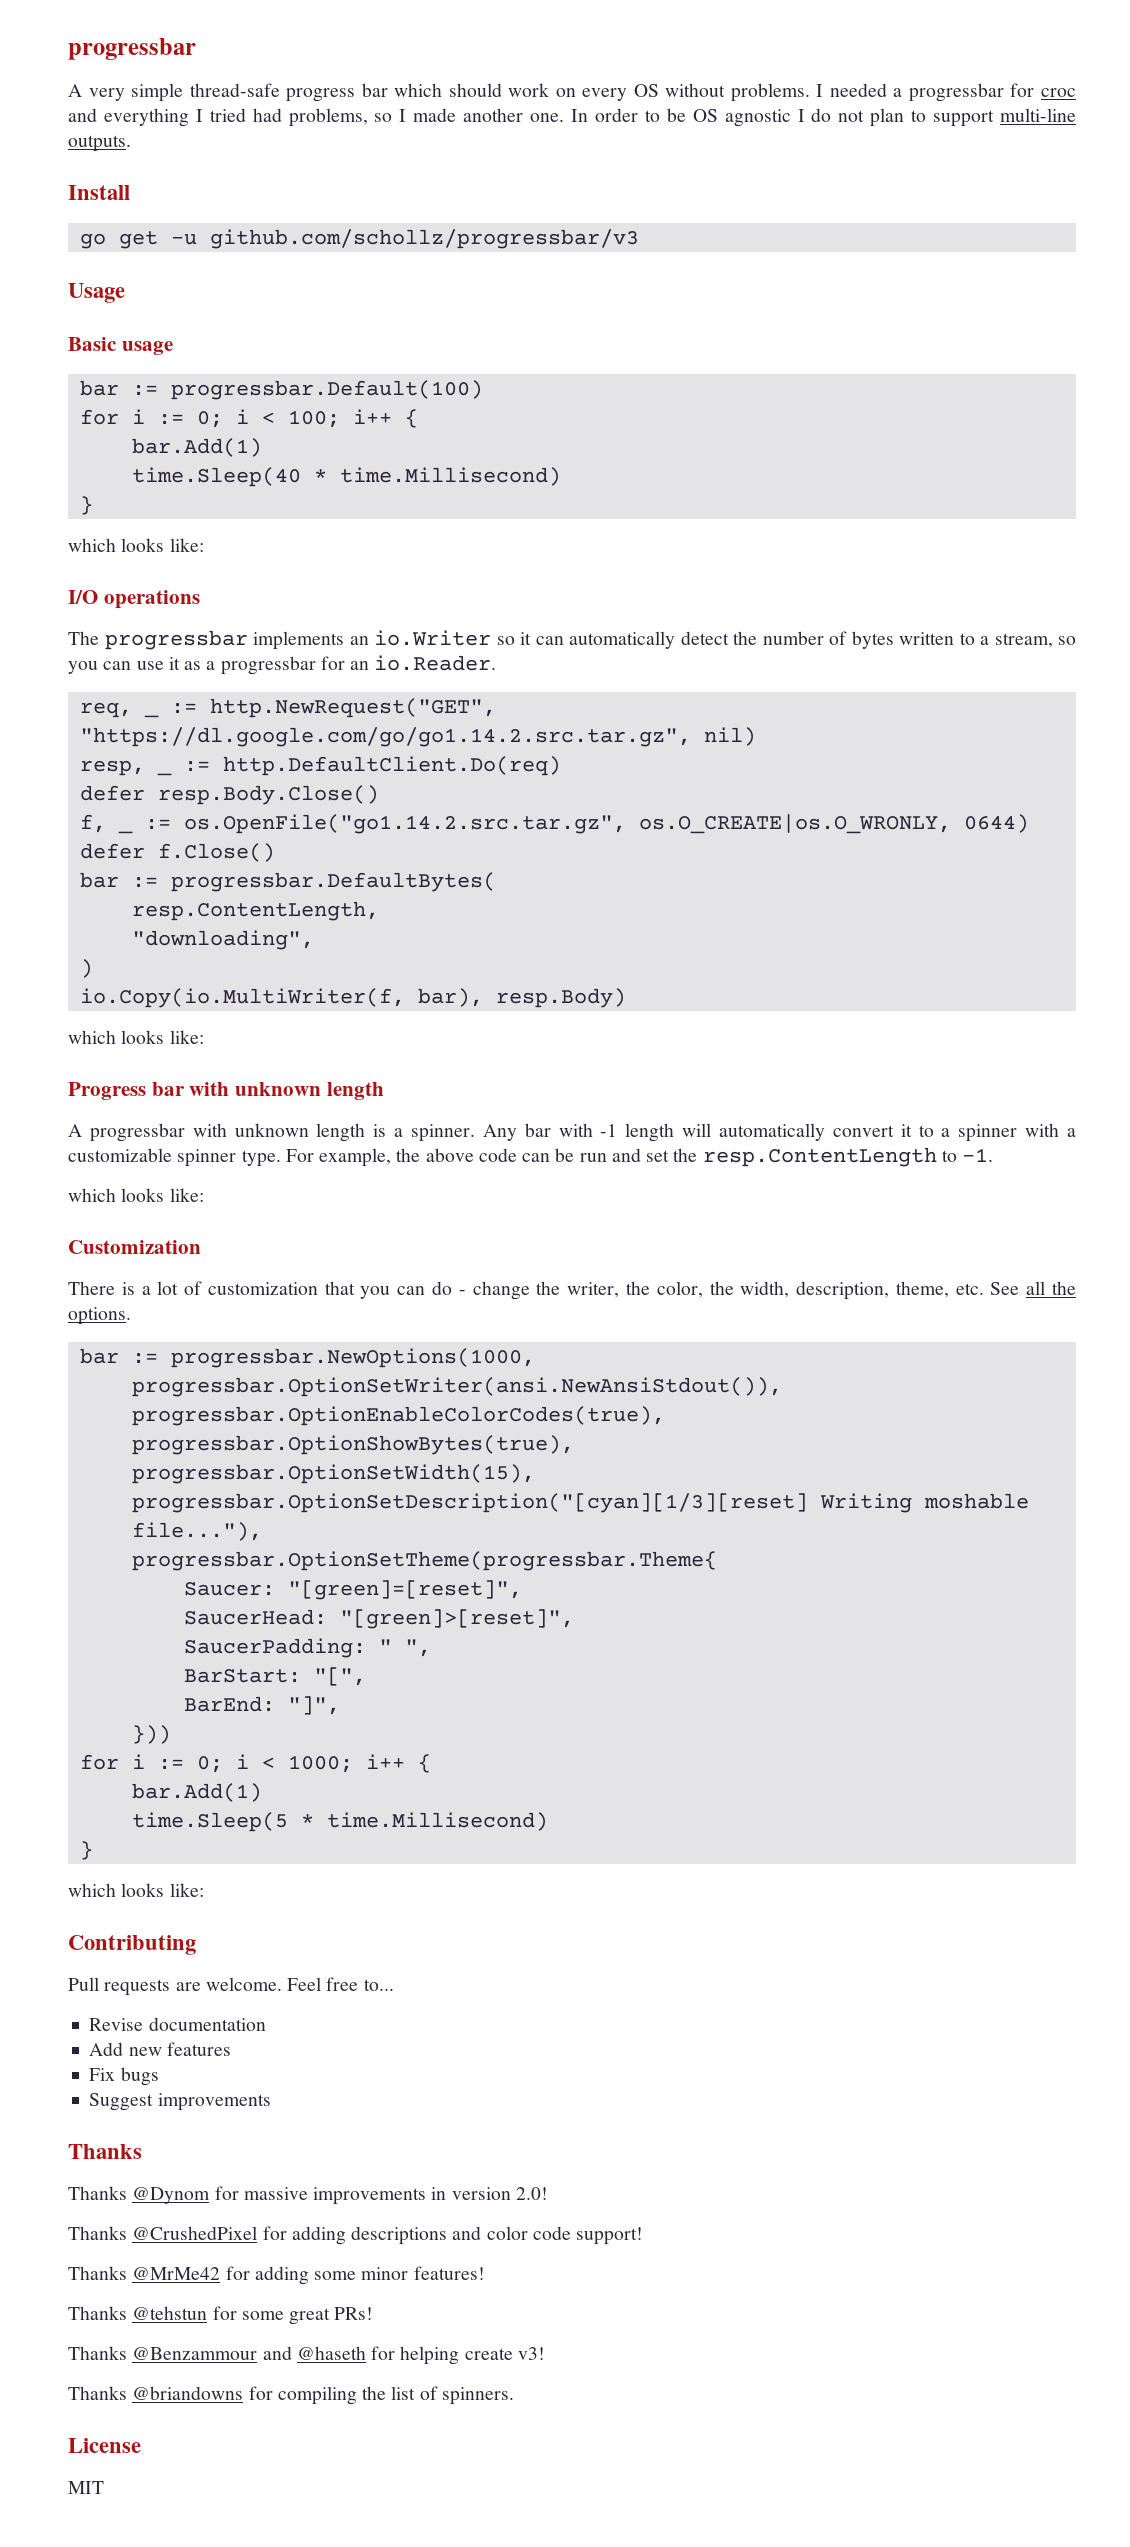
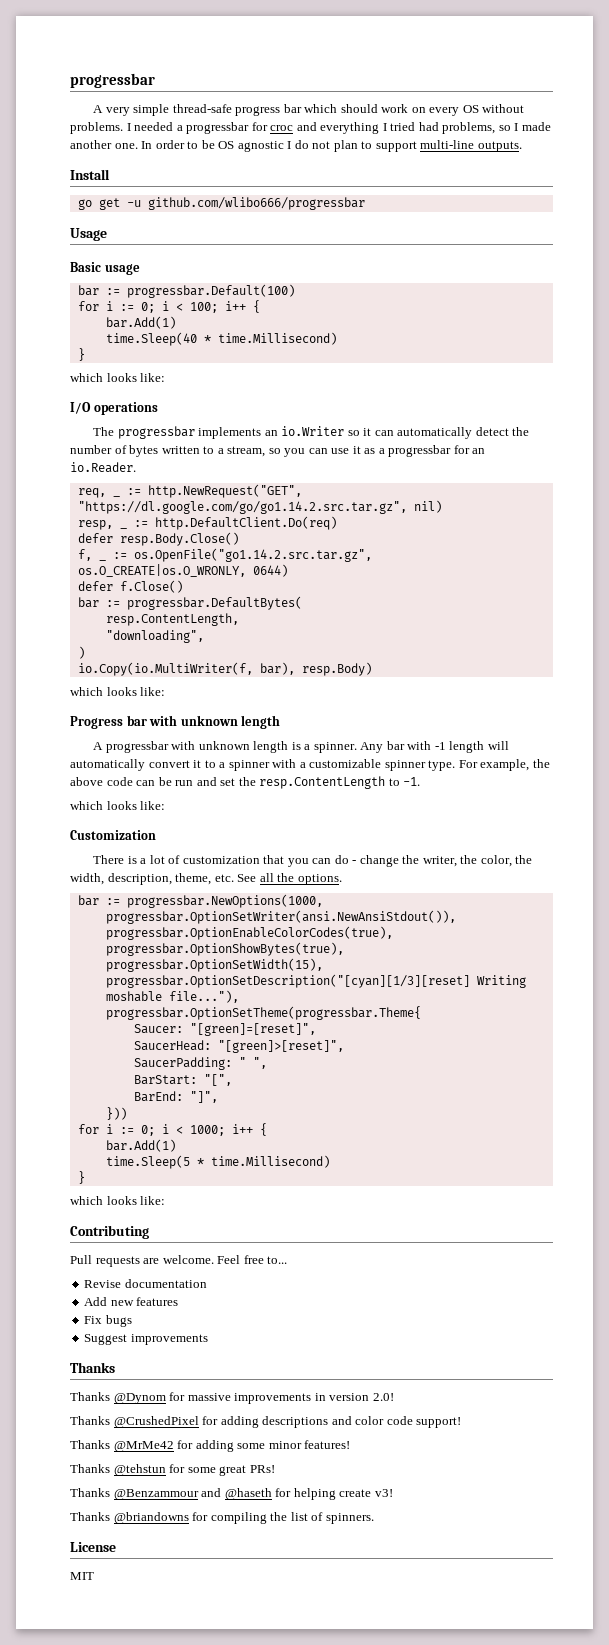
[209,229,639,249] github.com/schollz/progressbar/v3 -> [147,197,365,210] github.com/wlibo666/progressbar

